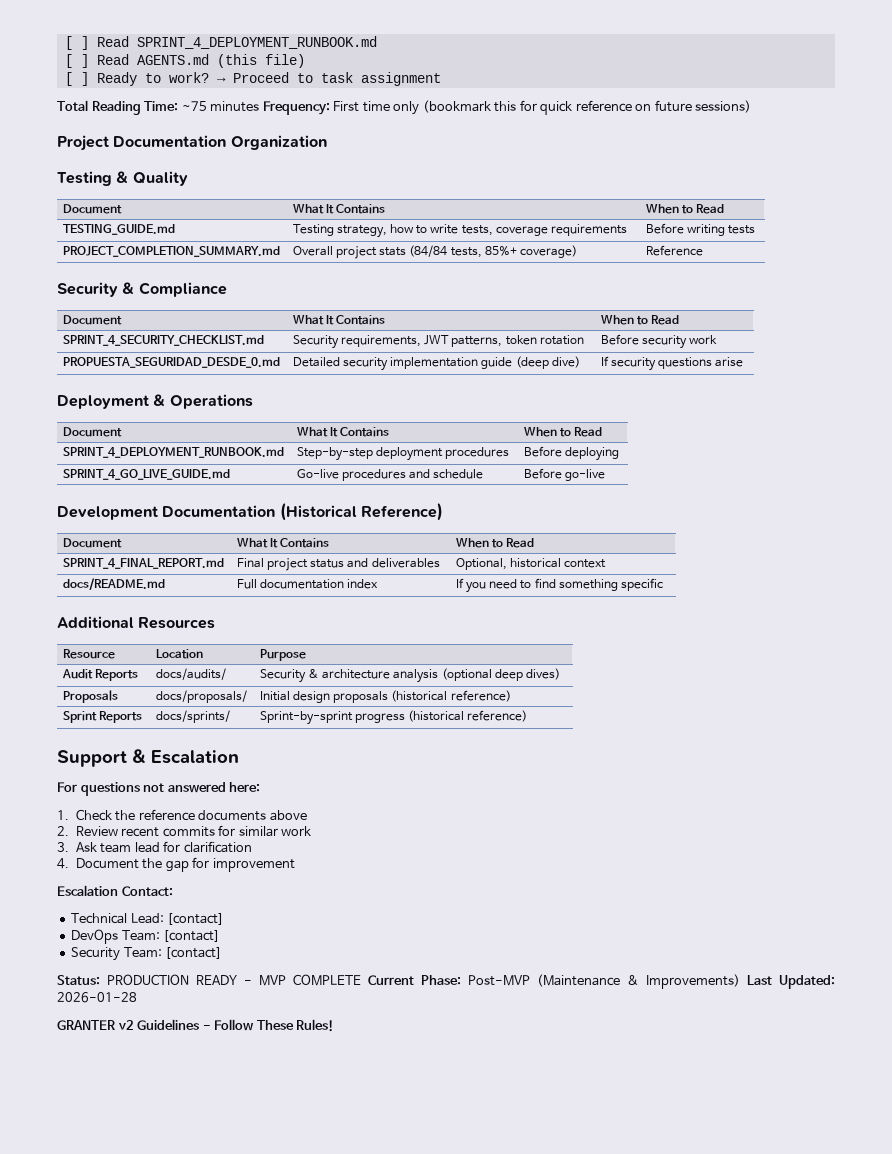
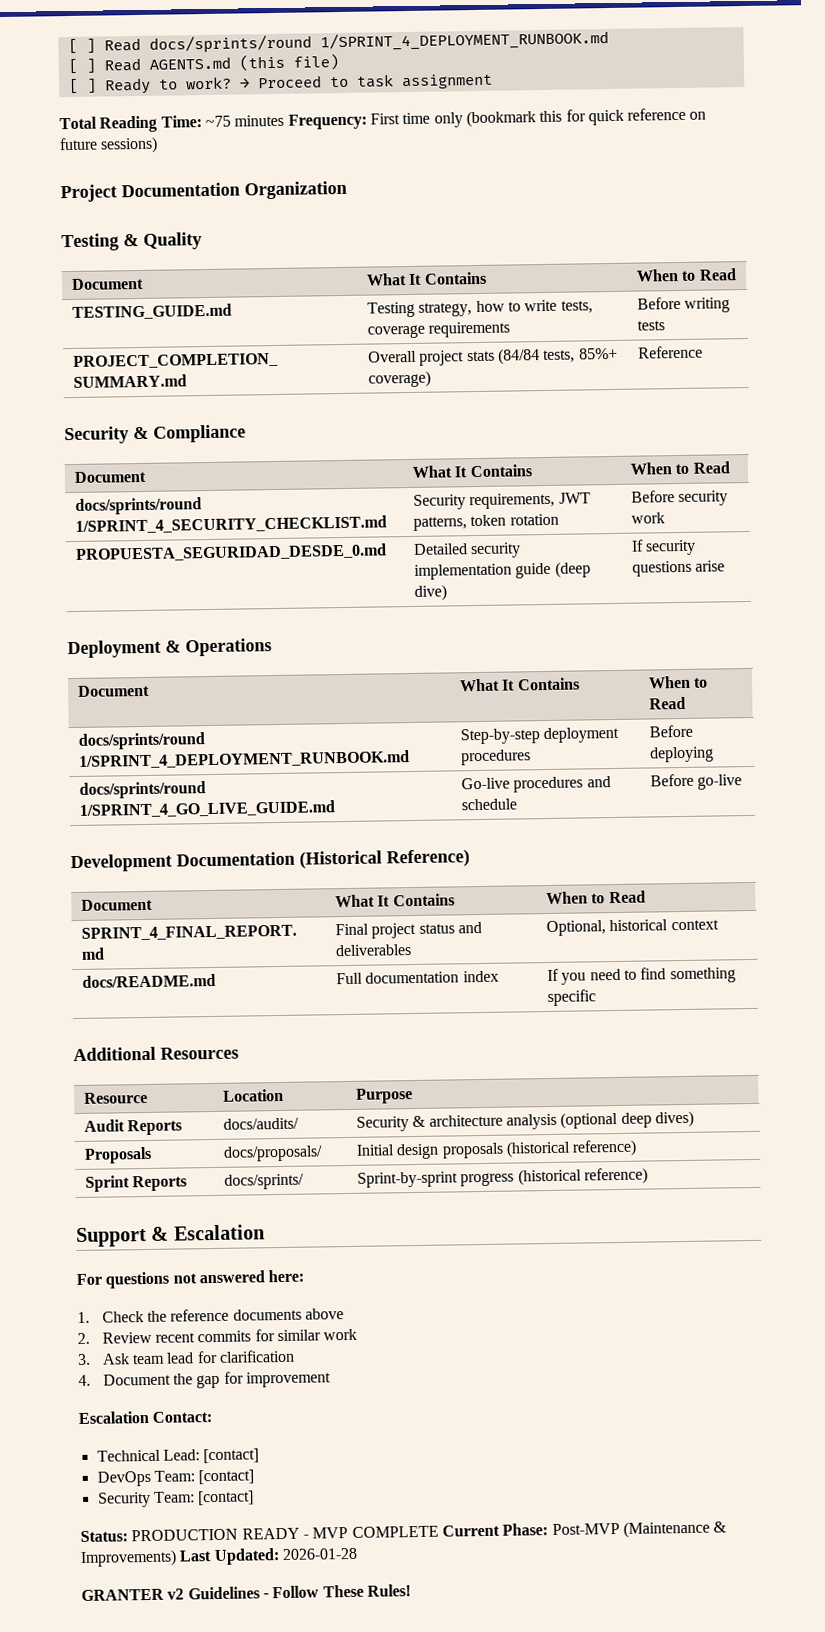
[64,36,377,50] [ ] Read SPRINT_4_DEPLOYMENT_RUNBOOK.md -> [67,30,609,55] [ ] Read docs/sprints/round 1/SPRINT_4_DEPLOYMENT_RUNBOOK.md
[63,335,265,346] SPRINT_4_SECURITY_CHECKLIST.md -> [75,497,203,515] [75,515,388,534] docs/sprints/round 1/SPRINT_4_SECURITY_CHECKLIST.md
[63,447,285,458] SPRINT_4_DEPLOYMENT_RUNBOOK.md -> [78,732,206,750] [79,750,411,769] docs/sprints/round 1/SPRINT_4_DEPLOYMENT_RUNBOOK.md
[63,469,231,480] SPRINT_4_GO_LIVE_GUIDE.md -> [79,781,207,799] [79,800,336,818] docs/sprints/round 1/SPRINT_4_GO_LIVE_GUIDE.md

